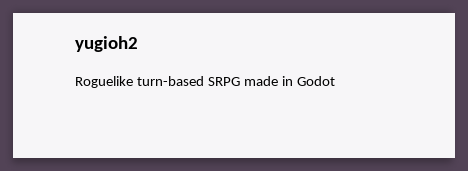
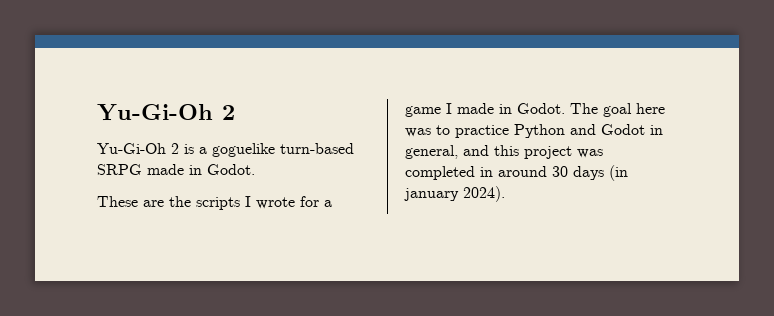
[75,36,138,52] [75,76,335,88] yugioh2 // Roguelike turn-based SRPG made in Godot -> [97,104,235,121] [97,143,354,157] [97,164,255,175] [97,196,332,210] [405,103,665,117] [405,124,663,138] [405,145,603,159] [405,165,628,181] [404,186,505,202] Yu-Gi-Oh 2 // Yu-Gi-Oh 2 is a goguelike turn-based SRPG made in Godot. // These are the scripts I wrote for a game I made in Godot. The goal here was to practice Python and Godot in general, and this project was completed in around 30 days (in january 2024).

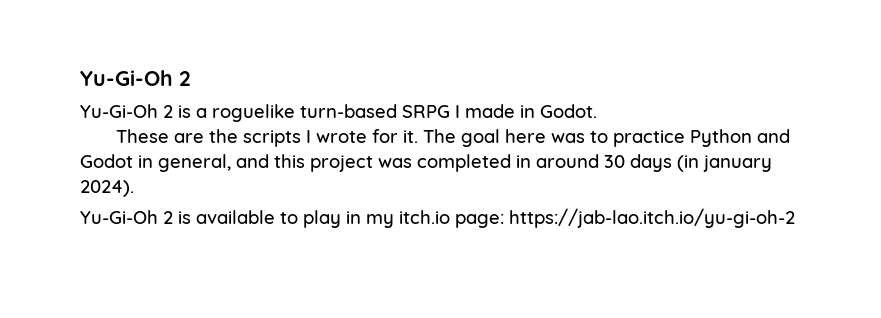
[212,143,275,157] goguelike -> [212,104,295,122] roguelike
(142, 169) none -> [455,105,460,118] I
[324,200,332,207] [405,103,565,117] a game I made in Godot. -> [403,130,419,143] it.
(505, 194) none -> [80,208,795,228] // Yu-Gi-Oh 2 is available to play in my itch.io page: https://jab-lao.itch.io/yu-gi-oh-2

